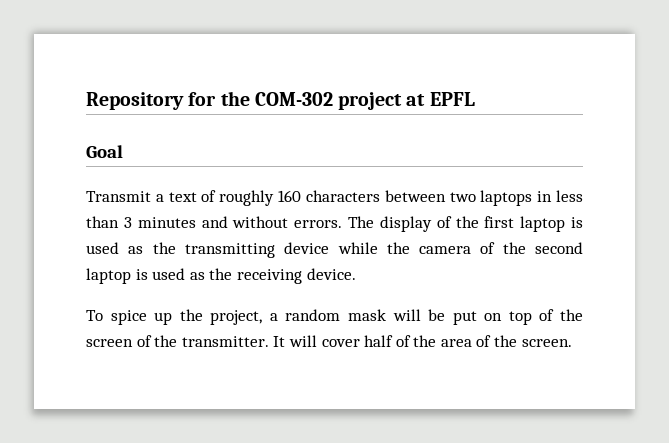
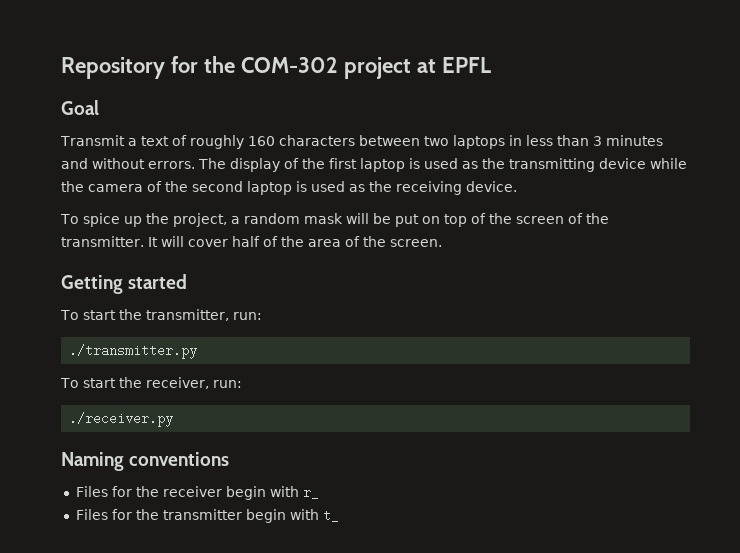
(572, 343) none -> [61,274,188,294] [60,309,262,321] [69,344,198,359] [60,377,242,389] [69,412,174,427] [61,452,230,471] [75,486,319,500] [75,509,339,523] // Getting started // To start the transmitter, run: // ./transmitter.py // To start the receiver, run: // ./receiver.py // Naming conventions // Files for the receiver begin with r_ // Files for the transmitter begin with t_

